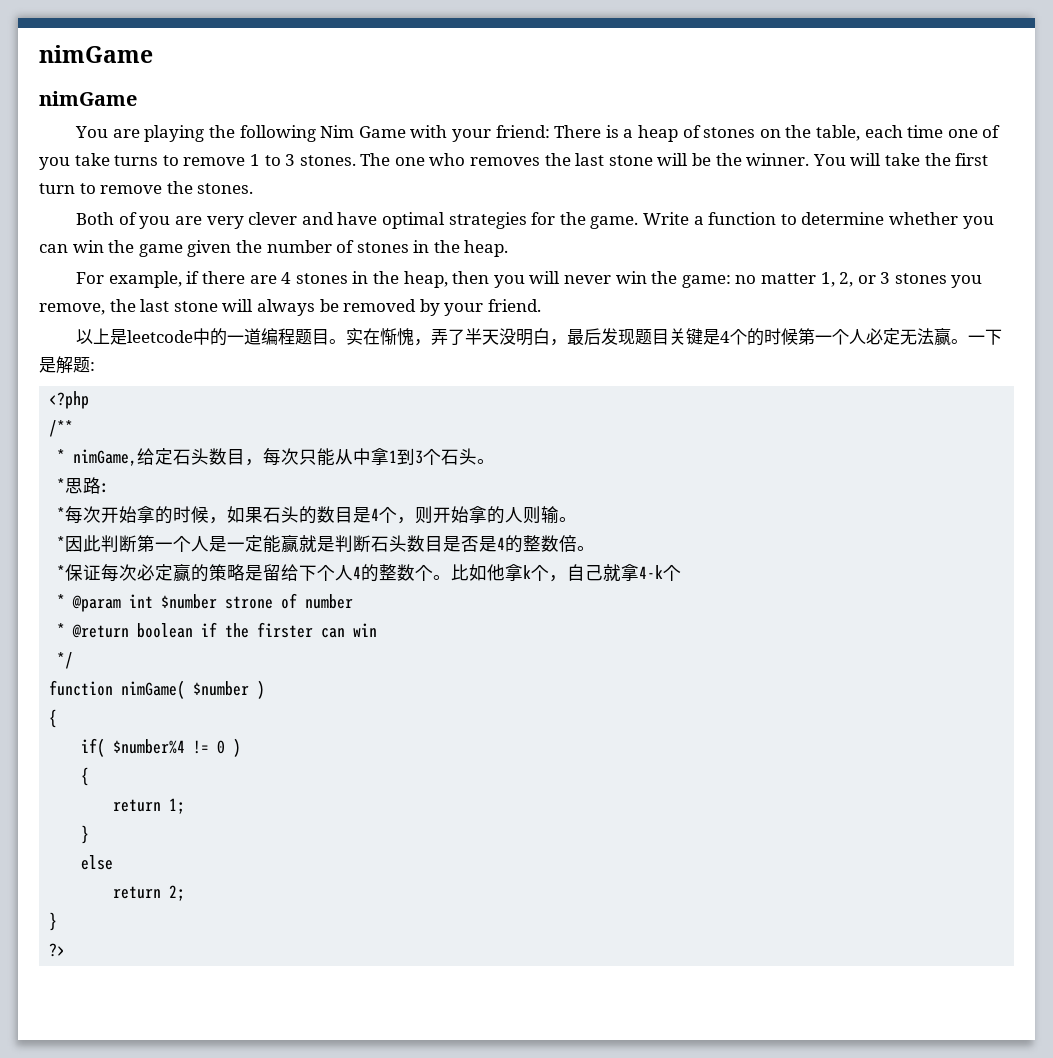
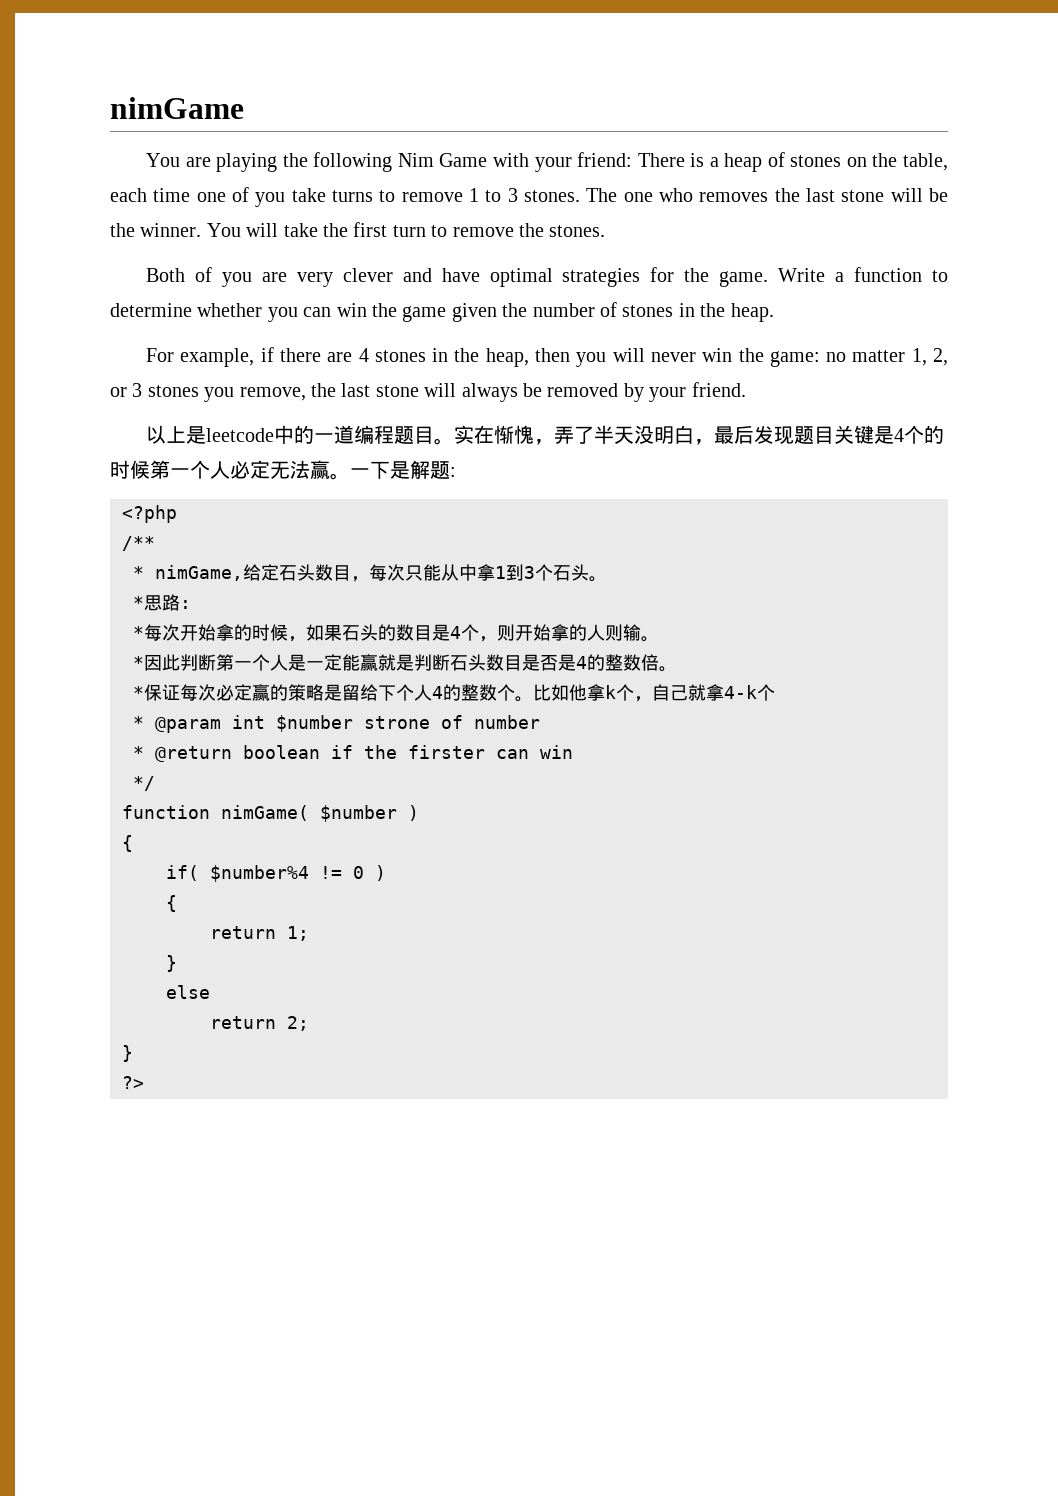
[39,45,153,63] [39,91,137,106] nimGame // nimGame -> [110,97,244,119] nimGame

